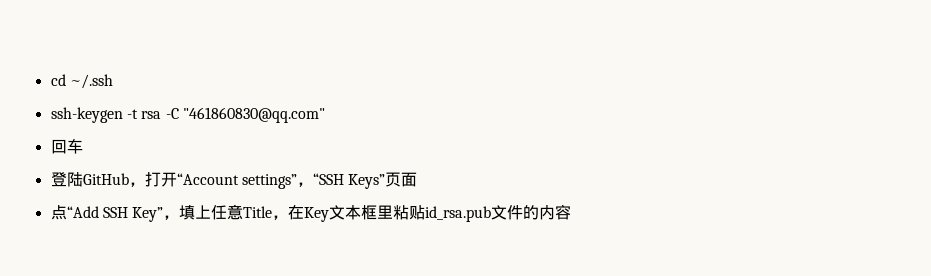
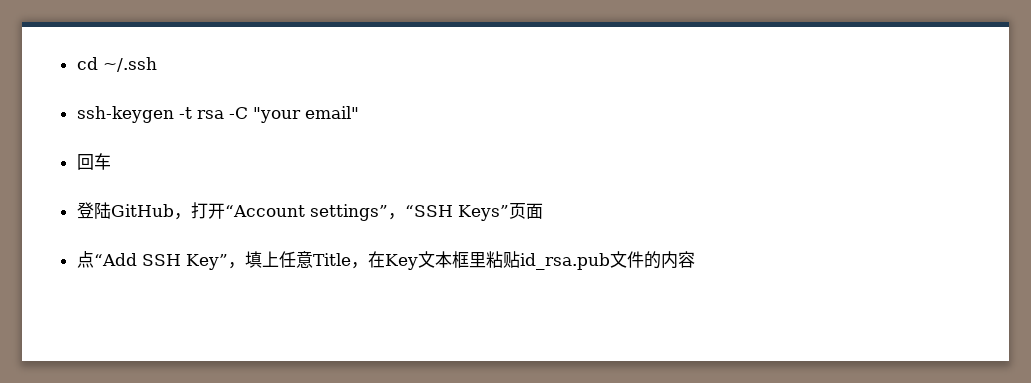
[182,107,325,123] "461860830@qq.com" -> [252,106,359,123] "your email"

